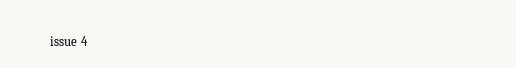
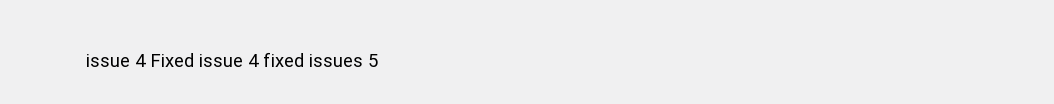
[50,36,88,46] issue 4 -> [86,52,378,67] issue 4 Fixed issue 4 fixed issues 5

